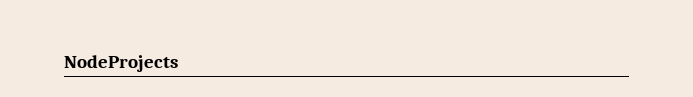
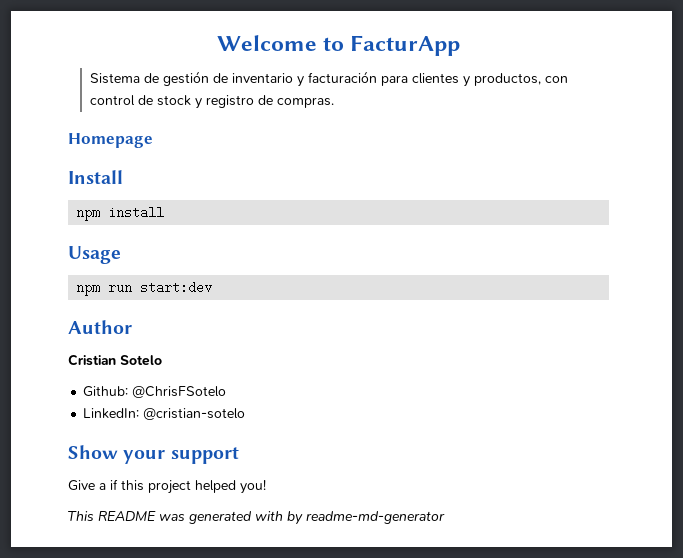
[64,55,178,72] NodeProjects -> [216,35,461,56] [89,71,568,87] [89,95,334,109] [68,133,153,148] [68,170,123,184] [76,206,165,221] [68,246,121,264] [76,281,213,296] [68,320,132,334] [68,354,162,366] [83,386,227,398] [83,408,246,420] [68,445,239,464] [68,479,266,494] [68,511,445,525] Welcome to FacturApp // Sistema de gestión de inventario y facturación para clientes y productos, con control de stock y registro de compras. // Homepage // Install // npm install // Usage // npm run start:dev // Author // Cristian Sotelo // Github: @ChrisFSotelo // LinkedIn: @cristian-sotelo // Show your support // Give a if this project helped you! // This README was generated with by readme-md-generator

